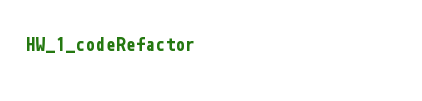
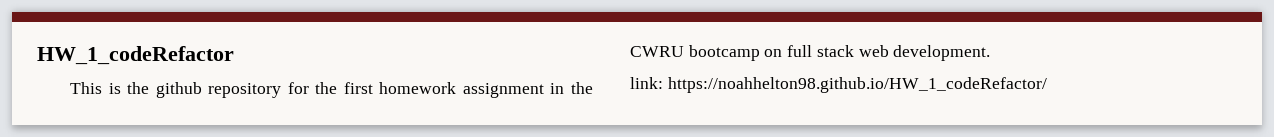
(195, 45) none -> [70,82,593,98] [630,45,991,61] [630,77,1047,93] // This is the github repository for the first homework assignment in the CWRU bootcamp on full stack web development. // link: https://noahhelton98.github.io/HW_1_codeRefactor/

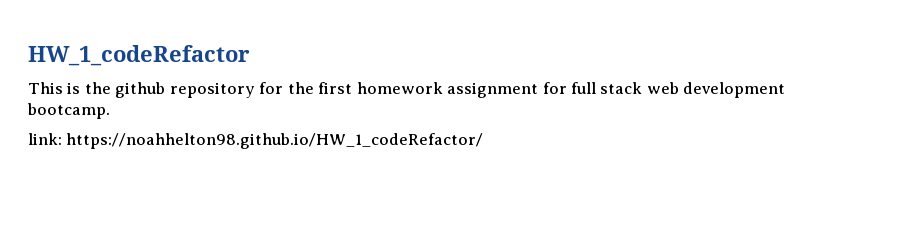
[550,82,593,94] [630,45,783,61] in the CWRU bootcamp on -> [542,82,567,94] for
[893,45,991,61] development. -> [683,82,786,98] [27,103,110,119] development bootcamp.

